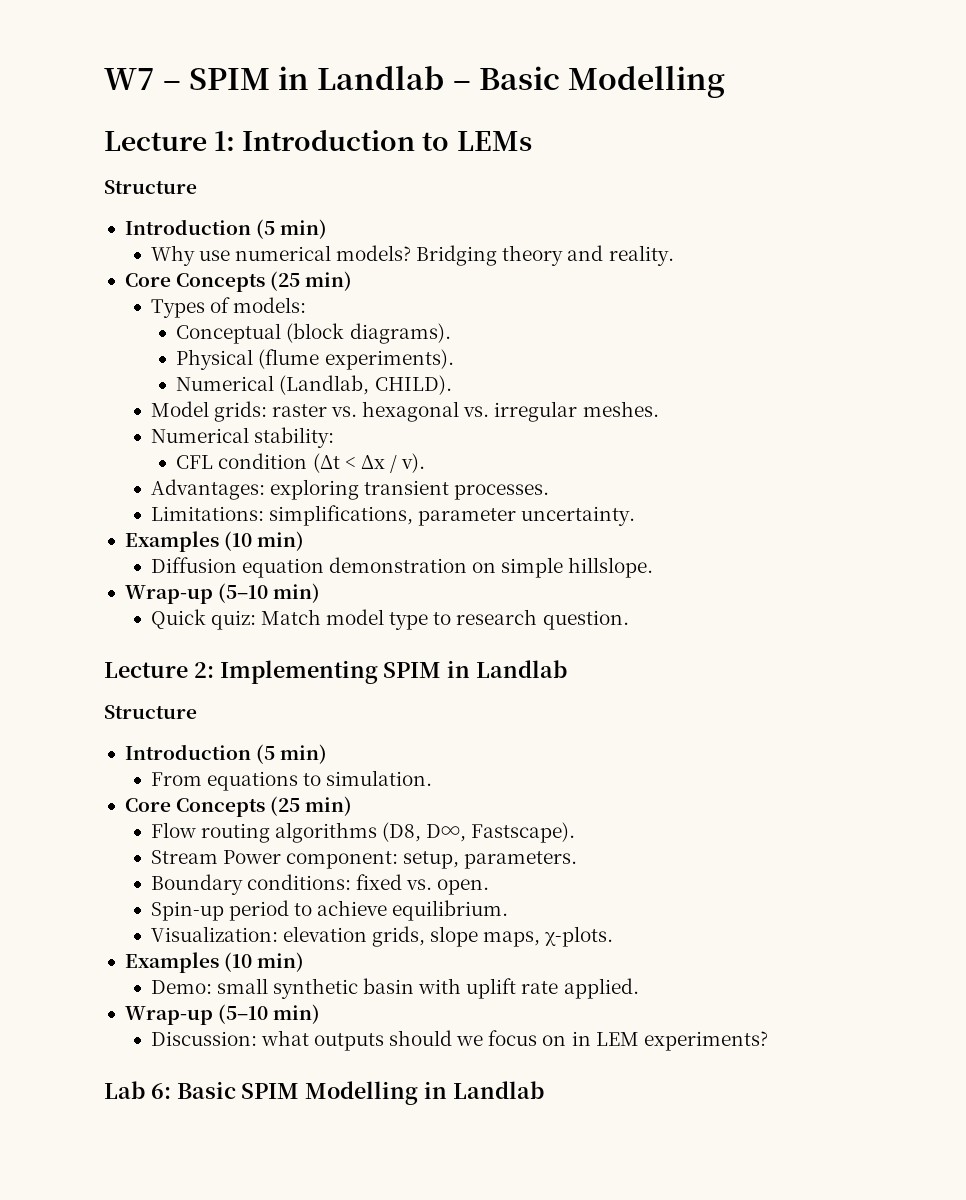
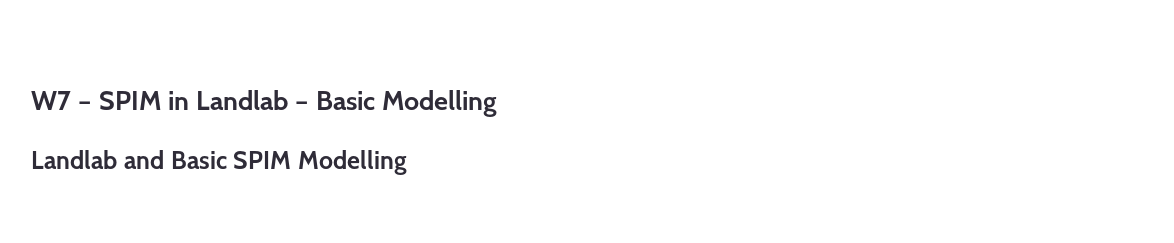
[104,129,532,151] [104,180,197,194] [124,219,328,239] [150,245,674,266] [124,271,353,292] [150,297,306,318] [176,323,451,344] [176,349,454,370] [176,375,452,395] [150,401,659,422] [150,427,334,448] [176,453,426,473] [150,479,549,500] [150,505,635,526] [124,531,305,552] [150,557,654,578] [124,583,321,604] [150,609,629,630] [104,660,568,684] [104,705,197,719] [124,744,328,764] [150,770,432,791] [124,796,353,817] [150,822,576,843] [150,850,578,869] [150,874,490,895] [150,900,509,921] [150,926,614,947] [124,952,305,973] [150,978,639,999] [124,1004,321,1025] [150,1030,768,1051] [104,1081,171,1099] Lecture 1: Introduction to LEMs // Structure // Introduction (5 min) // Why use numerical models? Bridging theory and reality. // Core Concepts (25 min) // Types of models: // Conceptual (block diagrams). // Physical (flume experiments). // Numerical (Landlab, CHILD). // Model grids: raster vs. hexagonal vs. irregular meshes. // Numerical stability: // CFL condition (Δt < Δx / v). // Advantages: exploring transient processes. // Limitations: simplifications, parameter uncertainty. // Examples (10 min) // Diffusion equation demonstration on simple hillslope. // Wrap-up (5–10 min) // Quick quiz: Match model type to research question. // Lecture 2: Implementing SPIM in Landlab // Structure // Introduction (5 min) // From equations to simulation. // Core Concepts (25 min) // Flow routing algorithms (D8, D∞, Fastscape). // Stream Power component: setup, parameters. // Boundary conditions: fixed vs. open. // Spin-up period to achieve equilibrium. // Visualization: elevation grids, slope maps, χ-plots. // Examples (10 min) // Demo: small synthetic basin with uplift rate applied. // Wrap-up (5–10 min) // Discussion: what outputs should we focus on in LEM experiments? // Lab 6: -> [31,150,164,169] Landlab and
[424,1081,544,1099] in Landlab -> (407, 162) none

